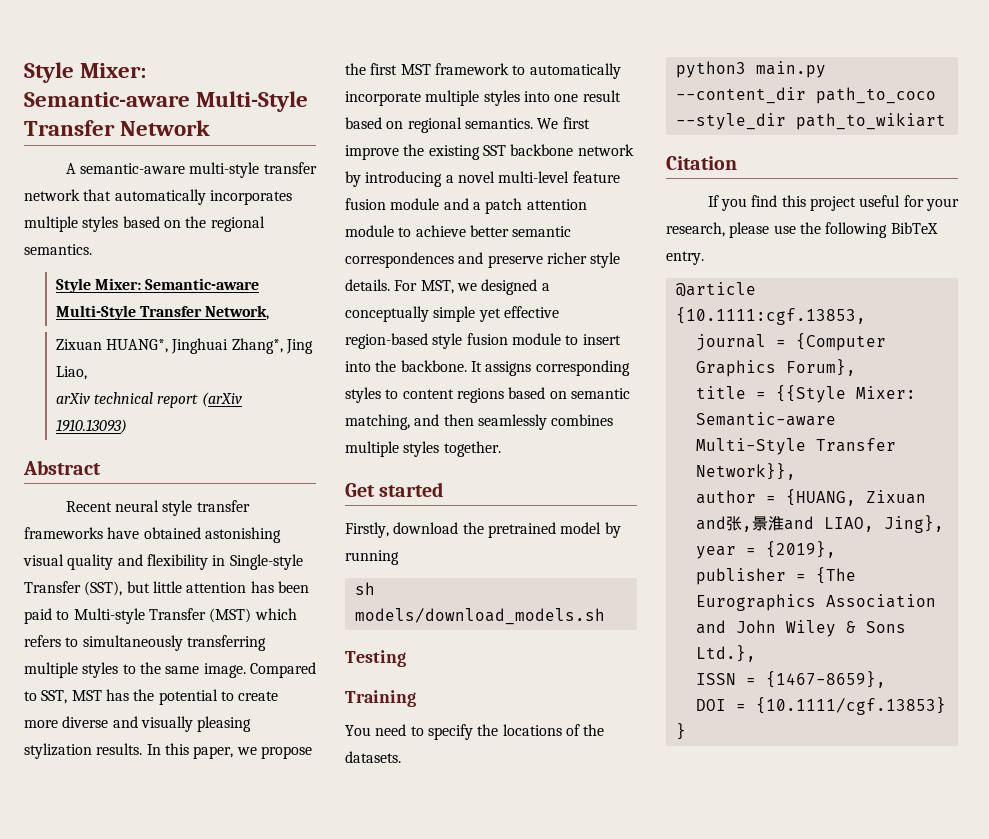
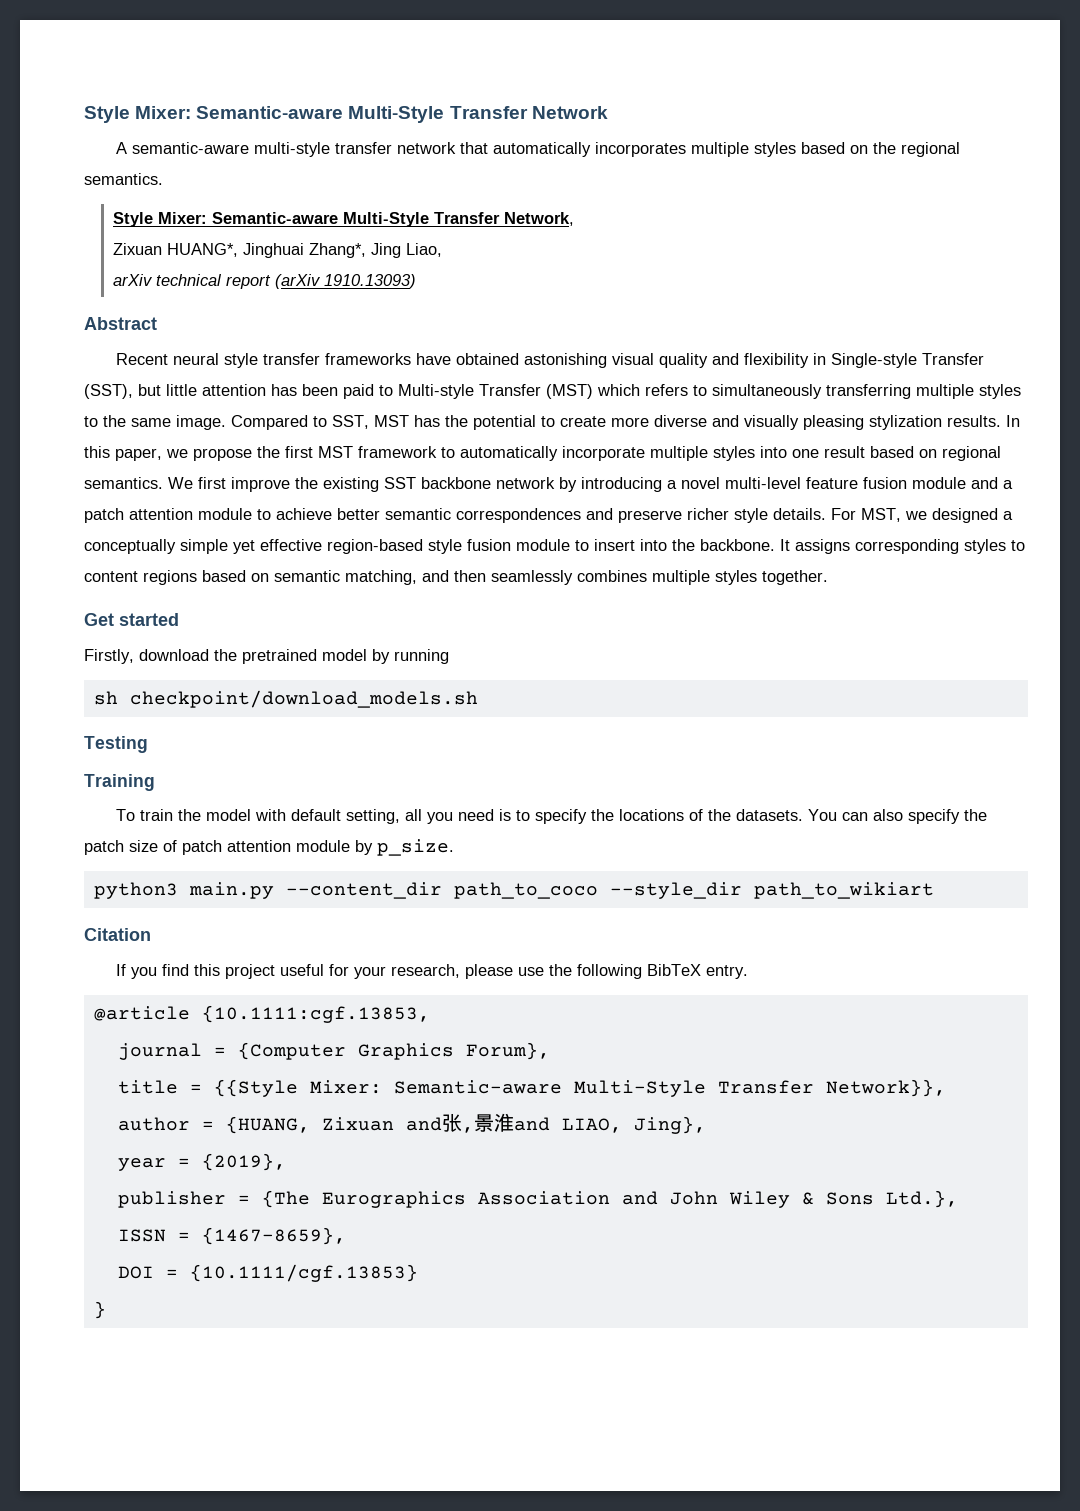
[354,608,605,625] models/download_models.sh -> [129,690,478,708] checkpoint/download_models.sh
[345,724,407,736] You need -> [116,809,512,824] To train the model with default setting, all you need is
(401, 757) none -> [808,809,988,824] [84,839,454,856] You can also specify the patch size of patch attention module by p_size.

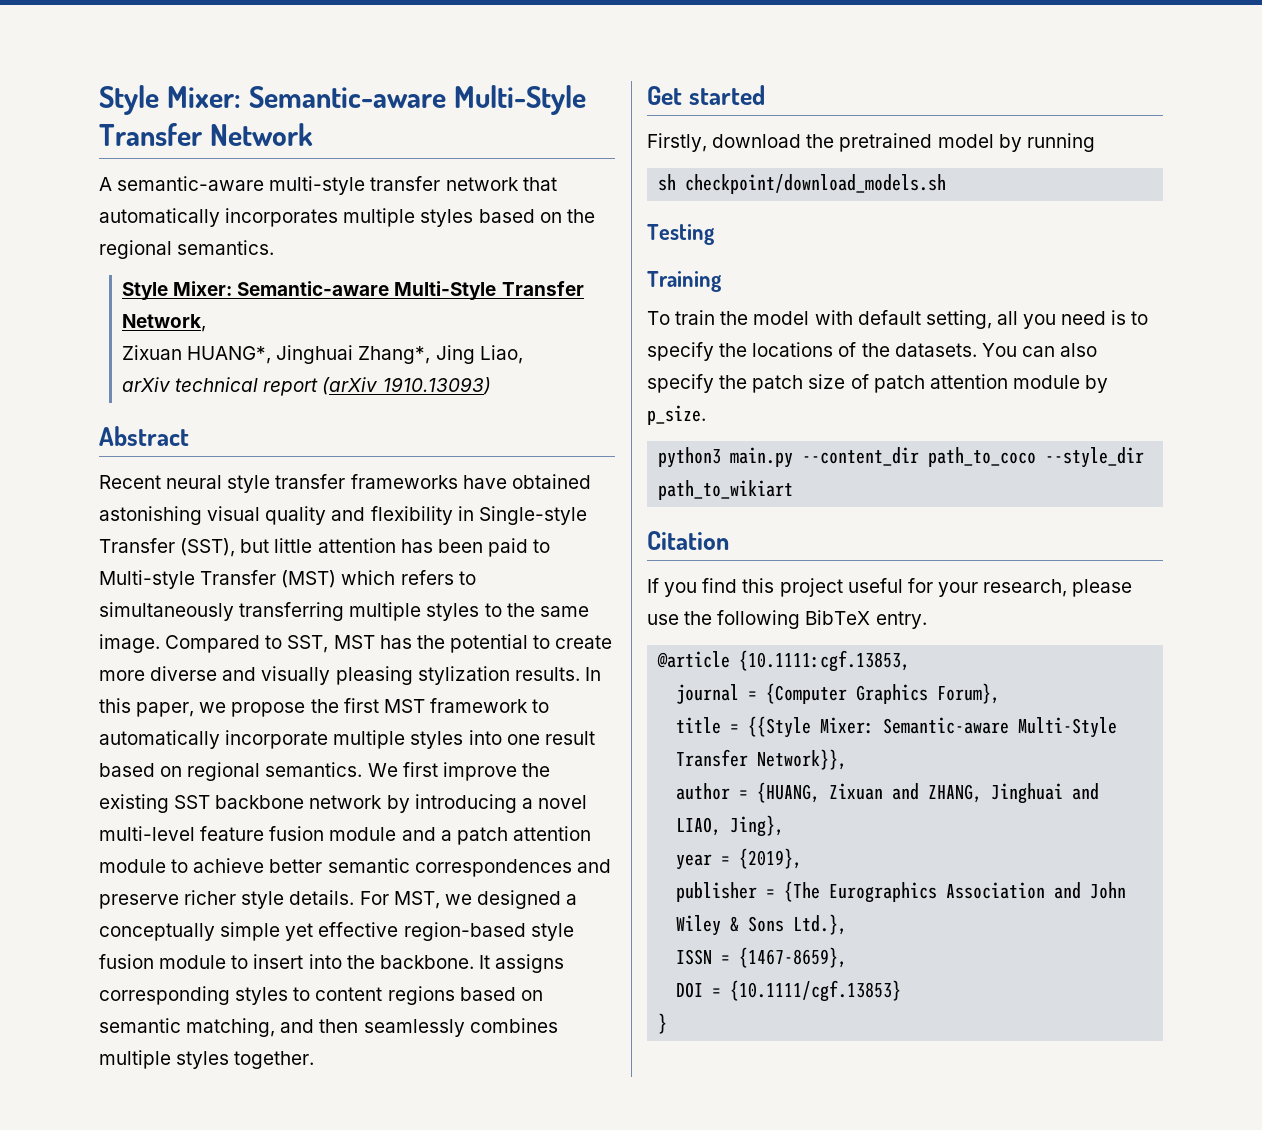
[441,1113,514,1133] 张,景淮 -> [928,783,1064,804] ZHANG, Jinghuai

